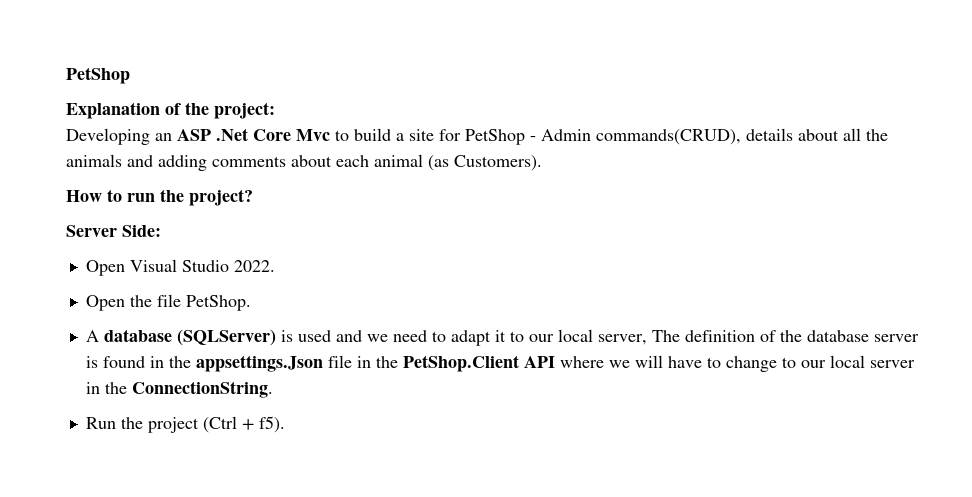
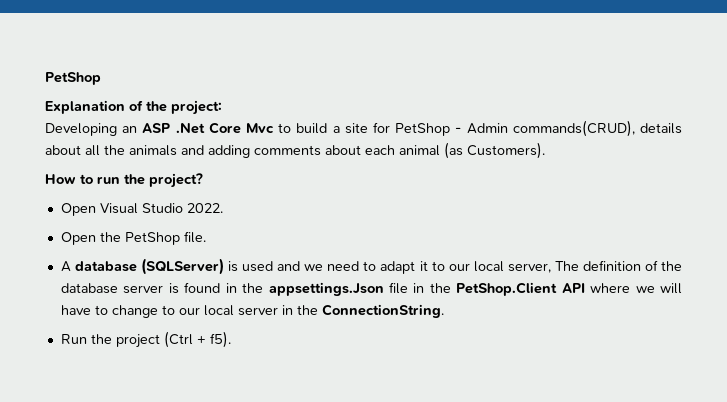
[66,225,161,237] // Server Side: -> (203, 180) none
[156,294,251,311] file PetShop. -> [124,231,206,245] PetShop file.

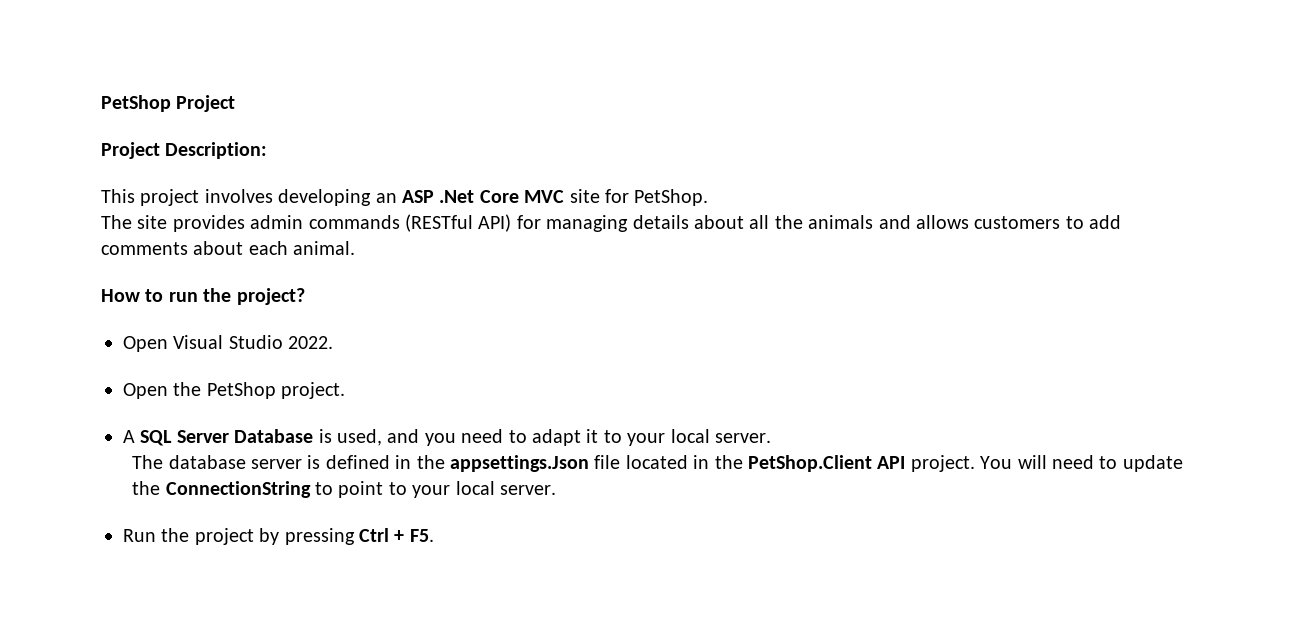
[45,72,101,85] [45,100,222,115] [45,120,635,137] PetShop // Explanation of the project: // Developing an ASP .Net Core Mvc to build a site for PetShop - Admin commands(CRUD), -> [101,95,236,112] [101,142,268,159] [101,189,709,206] [101,214,629,232] PetShop Project // Project Description: // This project involves developing an ASP .Net Core MVC site for PetShop. // The site provides admin commands (RESTful API) for managing
[208,142,545,159] adding comments about each animal (as Customers). -> [915,215,1122,229] [101,241,356,255] allows customers to add comments about each animal.
[183,231,206,243] file. -> [281,382,346,399] project.
[75,258,324,275] database (SQLServer) is used and we -> [140,429,456,446] SQL Server Database is used, and you
[448,260,682,273] our local server, The definition of the -> [627,429,771,446] [132,455,164,469] your local server. // The
[184,282,221,293] found -> [325,455,390,469] defined
(408, 288) none -> [625,455,688,469] located
[590,283,682,294] [60,304,444,318] [60,331,231,348] where we will have to change to our local server in the ConnectionString. // Run the project (Ctrl + f5). -> [910,455,1183,472] [132,481,556,498] [123,528,434,545] project. You will need to update the ConnectionString to point to your local server. // Run the project by pressing Ctrl + F5.

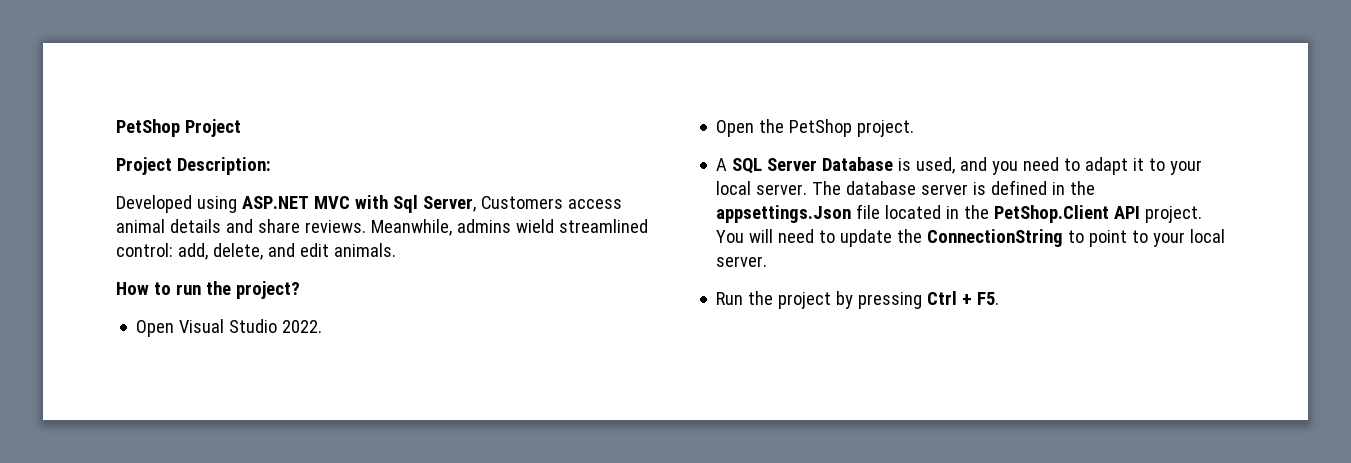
[101,189,709,206] [101,214,1122,232] [101,241,356,255] This project involves developing an ASP .Net Core MVC site for PetShop. // The site provides admin commands (RESTful API) for managing details about all the animals and allows customers to add comments about each animal. -> [116,195,622,213] [116,219,648,236] [116,243,396,260] Developed using ASP.NET MVC with Sql Server, Customers access animal details and share reviews. Meanwhile, admins wield streamlined control: add, delete, and edit animals.
(771, 438) // -> (808, 189) none

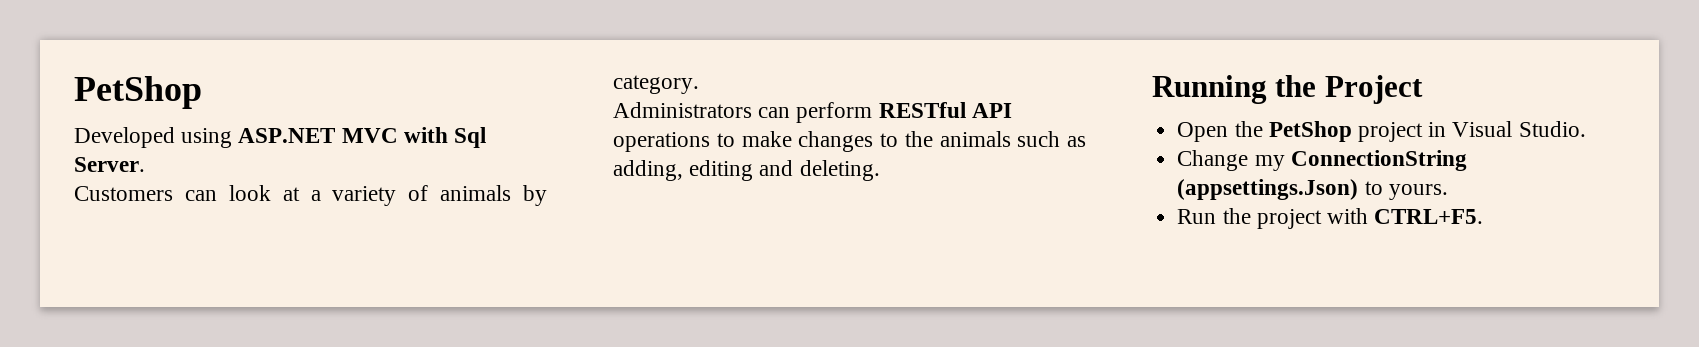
[116,119,241,137] [116,157,271,175] PetShop Project // Project Description: -> [74,76,202,109] PetShop
[422,196,622,212] [116,219,648,236] [116,243,396,260] [116,281,300,299] [136,319,323,337] [716,119,915,137] [716,157,1203,175] [716,180,1096,195] [716,204,1203,223] [716,229,1226,247] [716,256,768,267] [716,291,1000,309] Server, Customers access animal details and share reviews. Meanwhile, admins wield streamlined control: add, delete, and edit animals. // How to run the project? // Open Visual Studio 2022. // Open the PetShop project. // A SQL Server Database is used, and you need to adapt it to your local server. The database server is defined in the appsettings.Json file located in the PetShop.Client API project. You will need to update the ConnectionString to point to your local server. // Run the project by pressing Ctrl + F5. -> [74,157,145,172] [74,185,547,206] [613,75,699,94] [613,102,1012,123] [613,131,1086,152] [613,160,880,181] [1152,75,1423,104] [1177,121,1586,142] [1177,150,1467,171] [1177,179,1448,200] [1177,208,1484,229] Server. // Customers can look at a variety of animals by category. // Administrators can perform RESTful API operations to make changes to the animals such as adding, editing and deleting. // Running the Project // Open the PetShop project in Visual Studio. // Change my ConnectionString (appsettings.Json) to yours. // Run the project with CTRL+F5.

